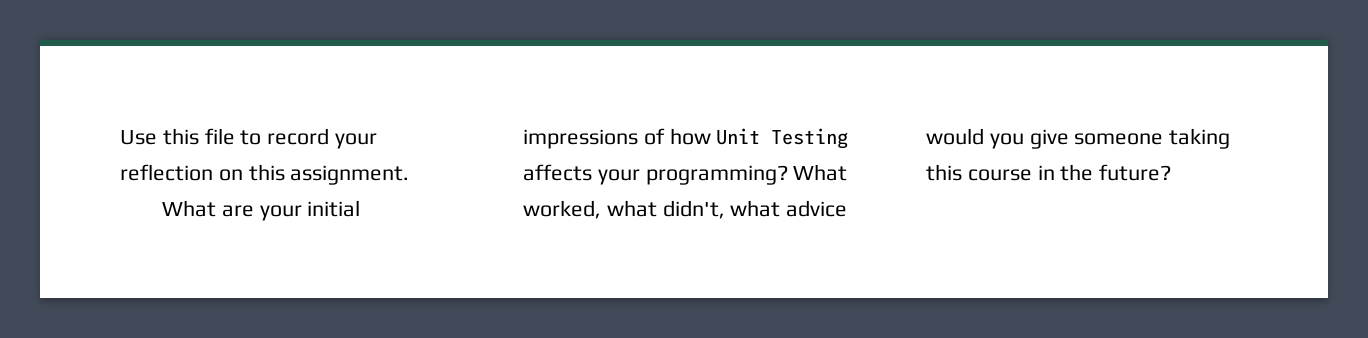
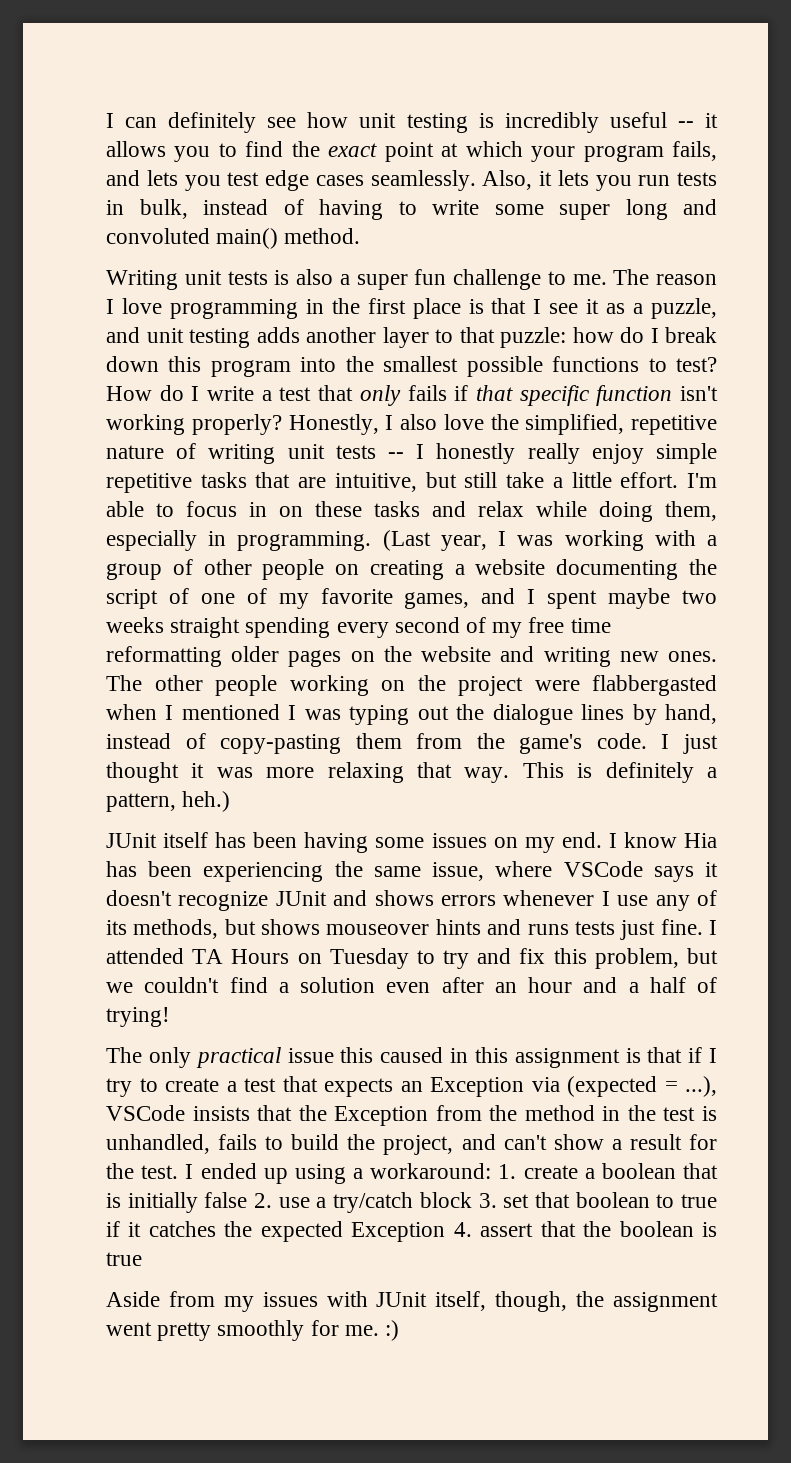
[120,128,378,149] [120,164,410,185] [162,200,361,221] [523,128,849,149] [523,164,848,185] [523,200,848,219] [926,128,1231,149] [926,164,1172,181] Use this file to record your reflection on this assignment. // What are your initial impressions of how Unit Testing affects your programming? What worked, what didn't, what advice would you give someone taking this course in the future? -> [106,112,718,133] [106,141,717,162] [106,170,717,191] [106,199,717,220] [106,228,361,249] [106,269,717,290] [106,298,718,319] [106,327,717,348] [106,356,718,377] [106,385,718,406] [106,414,717,435] [106,443,717,464] [106,472,718,493] [106,501,717,522] [106,530,717,551] [106,559,717,580] [106,588,717,609] [106,617,611,638] [106,646,717,667] [106,675,717,696] [106,704,717,725] [106,733,718,754] [106,762,717,783] [106,791,231,812] [106,832,717,853] [106,861,718,882] [106,890,717,911] [106,919,717,940] [106,948,718,969] [106,977,717,993] [106,1007,170,1027] [106,1047,718,1068] [106,1076,717,1097] [106,1105,717,1126] [106,1134,717,1155] [106,1163,719,1184] [106,1192,717,1213] [106,1221,717,1242] [106,1252,142,1266] [106,1291,719,1312] [106,1320,400,1341] I can definitely see how unit testing is incredibly useful -- it allows you to find the exact point at which your program fails, and lets you test edge cases seamlessly. Also, it lets you run tests in bulk, instead of having to write some super long and convoluted main() method. // Writing unit tests is also a super fun challenge to me. The reason I love programming in the first place is that I see it as a puzzle, and unit testing adds another layer to that puzzle: how do I break down this program into the smallest possible functions to test? How do I write a test that only fails if that specific function isn't working properly? Honestly, I also love the simplified, repetitive nature of writing unit tests -- I honestly really enjoy simple repetitive tasks that are intuitive, but still take a little effort. I'm able to focus in on these tasks and relax while doing them, especially in programming. (Last year, I was working with a group of other people on creating a website documenting the script of one of my favorite games, and I spent maybe two weeks straight spending every second of my free time reformatting older pages on the website and writing new ones. The other people working on the project were flabbergasted when I mentioned I was typing out the dialogue lines by hand, instead of copy-pasting them from the game's code. I just thought it was more relaxing that way. This is definitely a pattern, heh.) // JUnit itself has been having some issues on my end. I know Hia has been experiencing the same issue, where VSCode says it doesn't recognize JUnit and shows errors whenever I use any of its methods, but shows mouseover hints and runs tests just fine. I attended TA Hours on Tuesday to try and fix this problem, but we couldn't find a solution even after an hour and a half of trying! // The only practical issue this caused in this assignment is that if I try to create a test that expects an Exception via (expected = ...), VSCode insists that the Exception from the method in the test is unhandled, fails to build the project, and can't show a result for the test. I ended up using a workaround: 1. create a boolean that is initially false 2. use a try/catch block 3. set that boolean to true if it catches the expected Exception 4. assert that the boolean is true // Aside from my issues with JUnit itself, though, the assignment went pretty smoothly for me. :)

